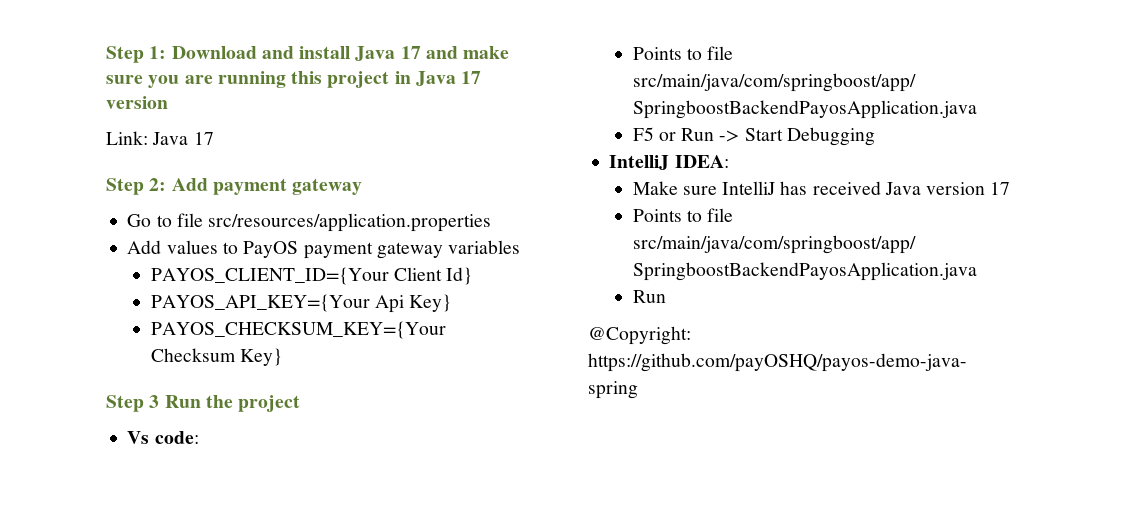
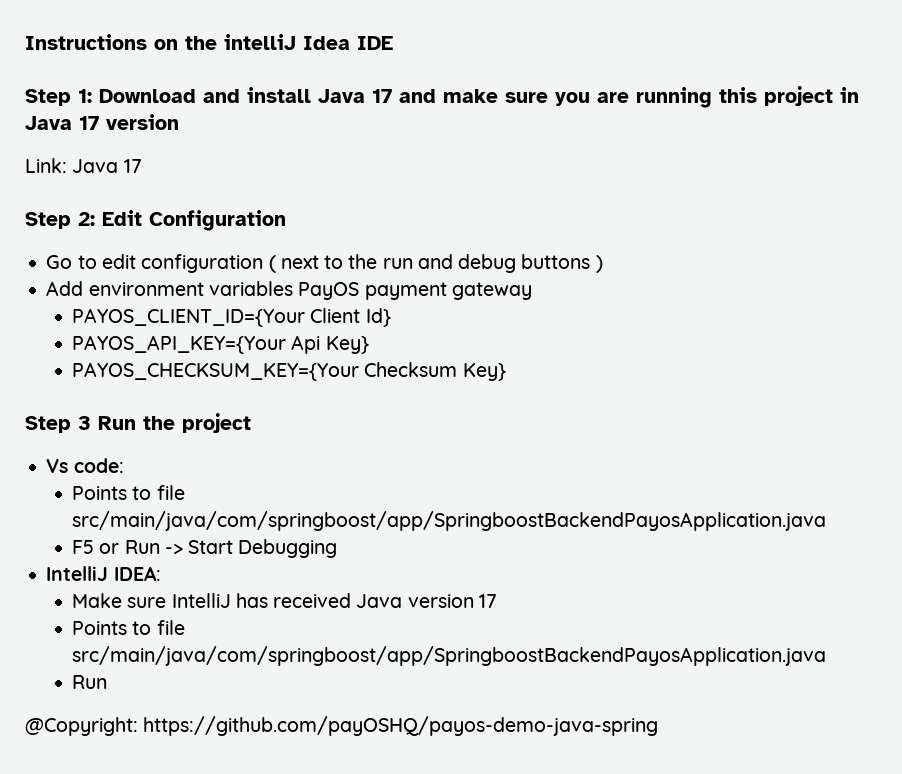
(106, 54) none -> [25,34,393,50] Instructions on the intelliJ Idea IDE //
[171,178,363,195] Add payment gateway -> [102,210,286,231] Edit Configuration
[176,213,492,232] [127,240,238,254] file src/resources/application.properties // Add values to -> [101,254,603,273] [46,281,293,296] edit configuration ( next to the run and debug buttons ) // Add environment variables
[448,240,521,254] variables -> (532, 291) none

